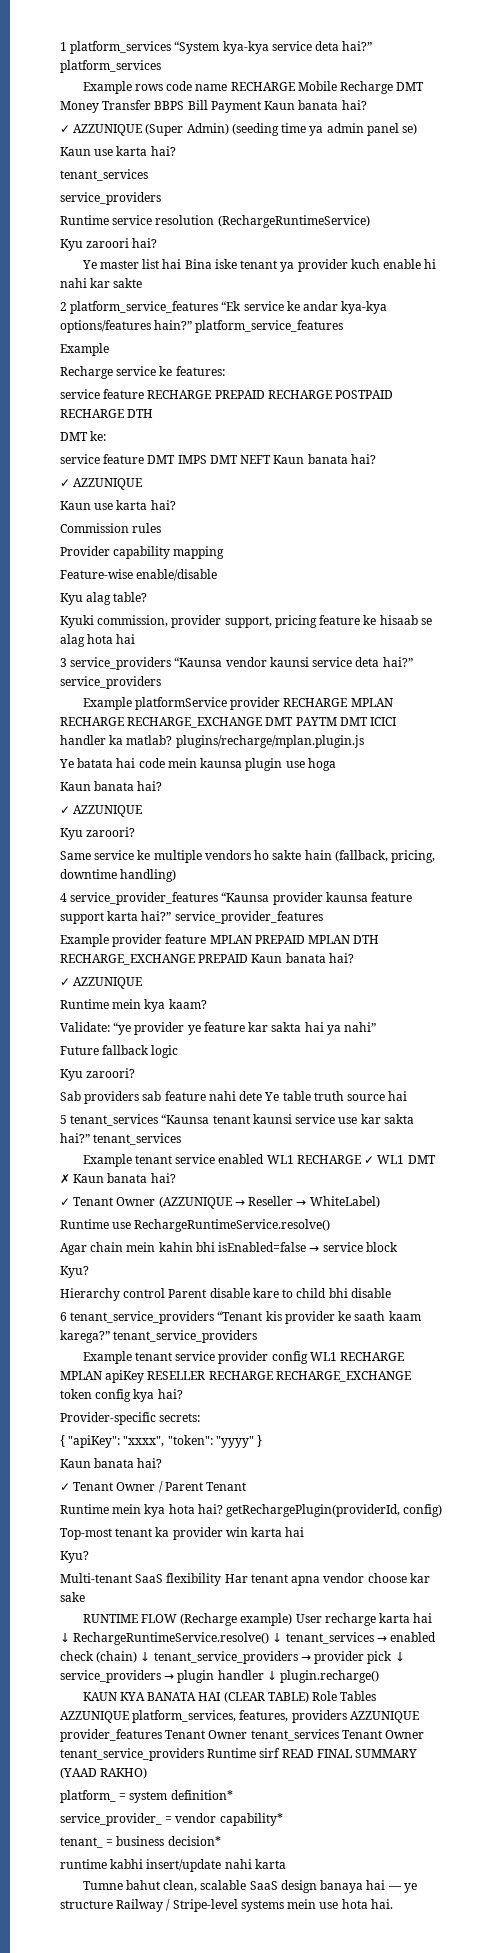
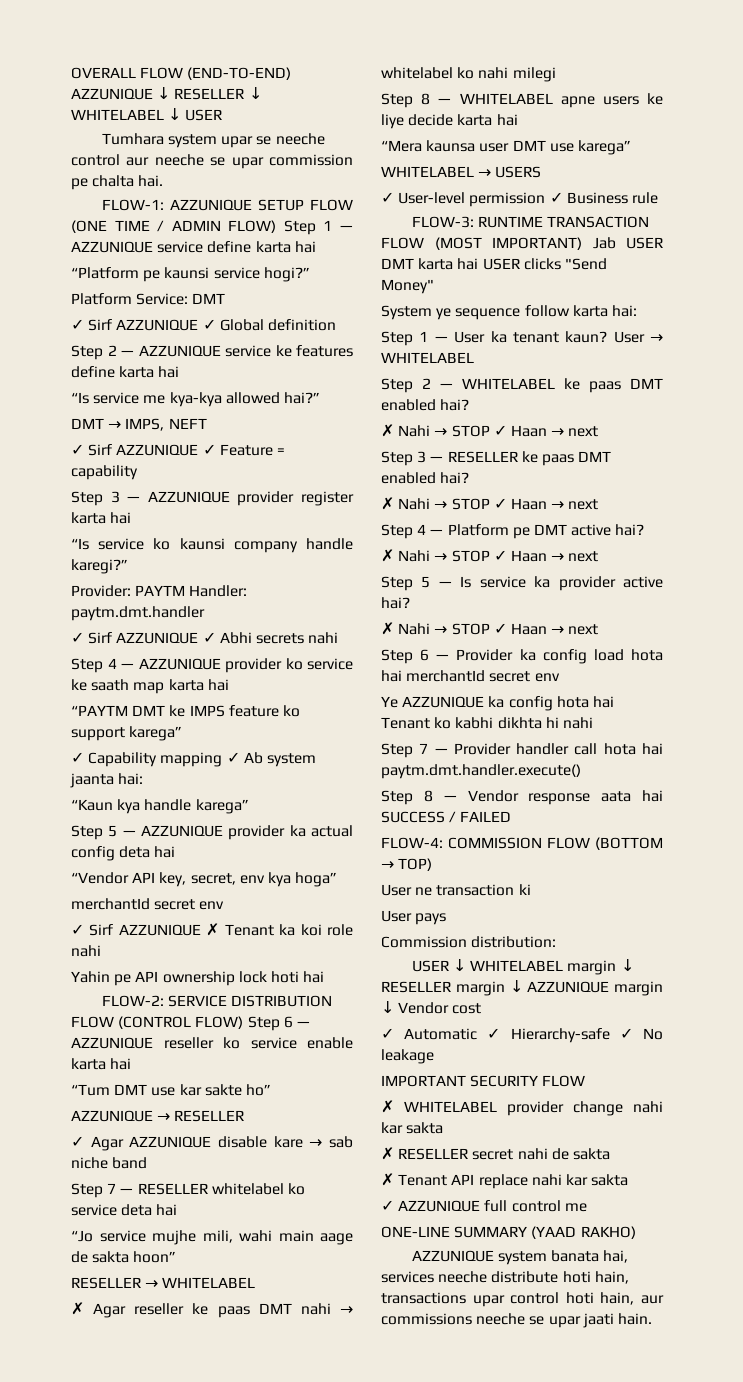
[60,41,373,54] [60,60,161,73] [82,81,425,94] [60,100,367,113] [60,123,418,136] [60,146,176,156] [60,169,148,181] [60,192,161,205] [60,215,370,228] [60,238,158,251] [81,259,437,272] [60,278,143,288] [60,301,388,314] [60,320,344,333] [60,343,109,356] [60,366,225,379] [60,389,394,399] [60,409,154,418] [60,431,107,441] [60,454,376,464] [60,478,143,490] [60,500,176,510] [60,523,162,533] [60,546,225,559] [60,569,218,581] [60,592,148,605] [60,615,432,628] [60,634,136,647] [60,657,413,670] [60,676,161,689] [82,697,393,710] [60,717,397,728] [60,735,364,748] [59,758,336,771] [60,781,163,791] [60,805,143,817] [60,827,136,840] [60,850,436,863] [60,869,177,882] [60,892,413,905] [60,911,323,924] [60,934,380,947] [60,953,354,965] [60,977,143,989] [60,999,207,1012] [60,1022,377,1035] [60,1045,179,1058] [60,1068,136,1081] [60,1091,408,1104] [60,1114,414,1126] [60,1133,182,1145] [82,1154,436,1167] [60,1173,176,1184] [60,1196,380,1209] [60,1219,331,1232] [60,1242,398,1255] [60,1266,89,1278] [60,1288,391,1301] [60,1311,421,1324] [60,1330,258,1343] [82,1351,405,1364] [60,1370,411,1383] [60,1389,183,1402] [60,1412,201,1425] [60,1435,263,1448] [60,1458,163,1468] [60,1481,247,1493] [60,1504,443,1517] [60,1527,305,1540] [60,1551,89,1563] [60,1573,430,1586] [60,1592,85,1602] [82,1613,433,1626] [60,1632,437,1645] [60,1651,405,1664] [60,1670,380,1683] [82,1691,377,1703] [60,1710,419,1723] [60,1729,425,1742] [60,1748,418,1761] [60,1767,148,1779] [60,1790,233,1803] [60,1813,283,1826] [60,1836,221,1848] [60,1859,286,1872] [82,1880,417,1893] [60,1899,393,1912] 1 platform_services “System kya-kya service deta hai?” platform_services // Example rows code name RECHARGE Mobile Recharge DMT Money Transfer BBPS Bill Payment Kaun banata hai? // ✓ AZZUNIQUE (Super Admin) (seeding time ya admin panel se) // Kaun use karta hai? // tenant_services // service_providers // Runtime service resolution (RechargeRuntimeService) // Kyu zaroori hai? // Ye master list hai Bina iske tenant ya provider kuch enable hi nahi kar sakte // 2 platform_service_features “Ek service ke andar kya-kya options/features hain?” platform_service_features // Example // Recharge service ke features: // service feature RECHARGE PREPAID RECHARGE POSTPAID RECHARGE DTH // DMT ke: // service feature DMT IMPS DMT NEFT Kaun banata hai? // ✓ AZZUNIQUE // Kaun use karta hai? // Commission rules // Provider capability mapping // Feature-wise enable/disable // Kyu alag table? // Kyuki commission, provider support, pricing feature ke hisaab se alag hota hai // 3 service_providers “Kaunsa vendor kaunsi service deta hai?” service_providers // Example platformService provider RECHARGE MPLAN RECHARGE RECHARGE_EXCHANGE DMT PAYTM DMT ICICI handler ka matlab? plugins/recharge/mplan.plugin.js // Ye batata hai code mein kaunsa plugin use hoga // Kaun banata hai? // ✓ AZZUNIQUE // Kyu zaroori? // Same service ke multiple vendors ho sakte hain (fallback, pricing, downtime handling) // 4 service_provider_features “Kaunsa provider kaunsa feature support karta hai?” service_provider_features // Example provider feature MPLAN PREPAID MPLAN DTH RECHARGE_EXCHANGE PREPAID Kaun banata hai? // ✓ AZZUNIQUE // Runtime mein kya kaam? // Validate: “ye provider ye feature kar sakta hai ya nahi” // Future fallback logic // Kyu zaroori? // Sab providers sab feature nahi dete Ye table truth source hai // 5 tenant_services “Kaunsa tenant kaunsi service use kar sakta hai?” tenant_services // Example tenant service enabled WL1 RECHARGE ✓ WL1 DMT ✗ Kaun banata hai? // ✓ Tenant Owner (AZZUNIQUE → Reseller → WhiteLabel) // Runtime use RechargeRuntimeService.resolve() // Agar chain mein kahin bhi isEnabled=false → service block // Kyu? // Hierarchy control Parent disable kare to child bhi disable // 6 tenant_service_providers “Tenant kis provider ke saath kaam karega?” tenant_service_providers // Example tenant service provider config WL1 RECHARGE MPLAN apiKey RESELLER RECHARGE RECHARGE_EXCHANGE token config kya hai? // Provider-specific secrets: // { "apiKey": "xxxx", "token": "yyyy" } // Kaun banata hai? // ✓ Tenant Owner / Parent Tenant // Runtime mein kya hota hai? getRechargePlugin(providerId, config) // Top-most tenant ka provider win karta hai // Kyu? // Multi-tenant SaaS flexibility Har tenant apna vendor choose kar sake // RUNTIME FLOW (Recharge example) User recharge karta hai ↓ RechargeRuntimeService.resolve() ↓ tenant_services → enabled check (chain) ↓ tenant_service_providers → provider pick ↓ service_providers → plugin handler ↓ plugin.recharge() // KAUN KYA BANATA HAI (CLEAR TABLE) Role Tables AZZUNIQUE platform_services, features, providers AZZUNIQUE provider_features Tenant Owner tenant_services Tenant Owner tenant_service_providers Runtime sirf READ FINAL SUMMARY (YAAD RAKHO) // platform_ = system definition* // service_provider_ = vendor capability* // tenant_ = business decision* // runtime kabhi insert/update nahi karta // Tumne bahut clean, scalable SaaS design banaya hai — ye structure Railway / Stripe-level systems mein use hota hai. -> [71,67,292,80] [71,87,262,100] [71,108,223,121] [101,133,325,148] [71,154,353,169] [71,175,164,190] [101,199,353,211] [71,220,353,235] [71,241,316,253] [71,267,310,282] [71,293,226,305] [71,319,336,331] [71,345,353,360] [71,366,180,378] [71,392,320,407] [71,418,207,431] [71,444,285,456] [71,465,138,480] [71,491,354,506] [71,512,132,524] [71,538,353,553] [71,559,128,574] [71,585,248,597] [71,606,205,621] [71,632,339,644] [71,658,353,673] [71,679,229,694] [71,705,300,717] [71,726,183,741] [71,752,316,767] [70,773,144,788] [71,799,249,814] [71,825,353,840] [71,846,176,861] [71,872,338,887] [71,898,225,910] [71,923,353,936] [71,945,101,957] [71,971,325,986] [101,995,333,1007] [71,1016,310,1031] [71,1037,353,1049] [71,1058,132,1070] [71,1084,271,1096] [71,1110,245,1122] [71,1136,353,1151] [71,1157,148,1169] [71,1183,305,1198] [71,1204,178,1216] [71,1230,353,1245] [71,1251,177,1263] [71,1277,256,1289] [71,1302,353,1318] [381,67,556,82] [381,93,663,108] [381,114,518,129] [381,140,631,155] [381,166,542,178] [381,192,658,207] [411,216,650,228] [381,237,663,250] [381,258,607,270] [381,279,434,294] [381,305,637,320] [381,331,663,346] [381,352,474,363] [381,378,663,393] [381,399,470,411] [381,424,599,437] [381,451,612,466] [381,472,470,484] [381,497,599,510] [381,524,645,539] [381,549,599,562] [381,576,663,591] [381,597,410,609] [381,622,599,635] [381,649,663,664] [381,670,560,682] [381,696,614,711] [381,717,593,729] [381,743,663,758] [381,764,581,779] [381,790,663,805] [381,811,512,823] [381,837,663,850] [381,858,433,871] [381,884,531,896] [381,910,447,925] [381,936,557,948] [411,959,634,975] [381,980,663,996] [381,1001,482,1014] [381,1028,663,1043] [381,1049,434,1064] [381,1075,586,1087] [381,1100,663,1116] [381,1122,444,1134] [381,1147,610,1160] [381,1173,629,1189] [381,1200,587,1212] [381,1226,636,1239] [411,1250,629,1265] [381,1271,629,1284] [381,1292,664,1307] [381,1313,652,1328] OVERALL FLOW (END-TO-END) AZZUNIQUE ↓ RESELLER ↓ WHITELABEL ↓ USER // Tumhara system upar se neeche control aur neeche se upar commission pe chalta hai. // FLOW-1: AZZUNIQUE SETUP FLOW (ONE TIME / ADMIN FLOW) Step 1 — AZZUNIQUE service define karta hai // “Platform pe kaunsi service hogi?” // Platform Service: DMT // ✓ Sirf AZZUNIQUE ✓ Global definition // Step 2 — AZZUNIQUE service ke features define karta hai // “Is service me kya-kya allowed hai?” // DMT → IMPS, NEFT // ✓ Sirf AZZUNIQUE ✓ Feature = capability // Step 3 — AZZUNIQUE provider register karta hai // “Is service ko kaunsi company handle karegi?” // Provider: PAYTM Handler: paytm.dmt.handler // ✓ Sirf AZZUNIQUE ✓ Abhi secrets nahi // Step 4 — AZZUNIQUE provider ko service ke saath map karta hai // “PAYTM DMT ke IMPS feature ko support karega” // ✓ Capability mapping ✓ Ab system jaanta hai: // “Kaun kya handle karega” // Step 5 — AZZUNIQUE provider ka actual config deta hai // “Vendor API key, secret, env kya hoga” // merchantId secret env // ✓ Sirf AZZUNIQUE ✗ Tenant ka koi role nahi // Yahin pe API ownership lock hoti hai // FLOW-2: SERVICE DISTRIBUTION FLOW (CONTROL FLOW) Step 6 — AZZUNIQUE reseller ko service enable karta hai // “Tum DMT use kar sakte ho” // AZZUNIQUE → RESELLER // ✓ Agar AZZUNIQUE disable kare → sab niche band // Step 7 — RESELLER whitelabel ko service deta hai // “Jo service mujhe mili, wahi main aage de sakta hoon” // RESELLER → WHITELABEL // ✗ Agar reseller ke paas DMT nahi → whitelabel ko nahi milegi // Step 8 — WHITELABEL apne users ke liye decide karta hai // “Mera kaunsa user DMT use karega” // WHITELABEL → USERS // ✓ User-level permission ✓ Business rule // FLOW-3: RUNTIME TRANSACTION FLOW (MOST IMPORTANT) Jab USER DMT karta hai USER clicks "Send Money" // System ye sequence follow karta hai: // Step 1 — User ka tenant kaun? User → WHITELABEL // Step 2 — WHITELABEL ke paas DMT enabled hai? // ✗ Nahi → STOP ✓ Haan → next // Step 3 — RESELLER ke paas DMT enabled hai? // ✗ Nahi → STOP ✓ Haan → next // Step 4 — Platform pe DMT active hai? // ✗ Nahi → STOP ✓ Haan → next // Step 5 — Is service ka provider active hai? // ✗ Nahi → STOP ✓ Haan → next // Step 6 — Provider ka config load hota hai merchantId secret env // Ye AZZUNIQUE ka config hota hai Tenant ko kabhi dikhta hi nahi // Step 7 — Provider handler call hota hai paytm.dmt.handler.execute() // Step 8 — Vendor response aata hai SUCCESS / FAILED // FLOW-4: COMMISSION FLOW (BOTTOM → TOP) // User ne transaction ki // User pays // Commission distribution: // USER ↓ WHITELABEL margin ↓ RESELLER margin ↓ AZZUNIQUE margin ↓ Vendor cost // ✓ Automatic ✓ Hierarchy-safe ✓ No leakage // IMPORTANT SECURITY FLOW // ✗ WHITELABEL provider change nahi kar sakta // ✗ RESELLER secret nahi de sakta // ✗ Tenant API replace nahi kar sakta // ✓ AZZUNIQUE full control me // ONE-LINE SUMMARY (YAAD RAKHO) // AZZUNIQUE system banata hai, services neeche distribute hoti hain, transactions upar control hoti hain, aur commissions neeche se upar jaati hain.

